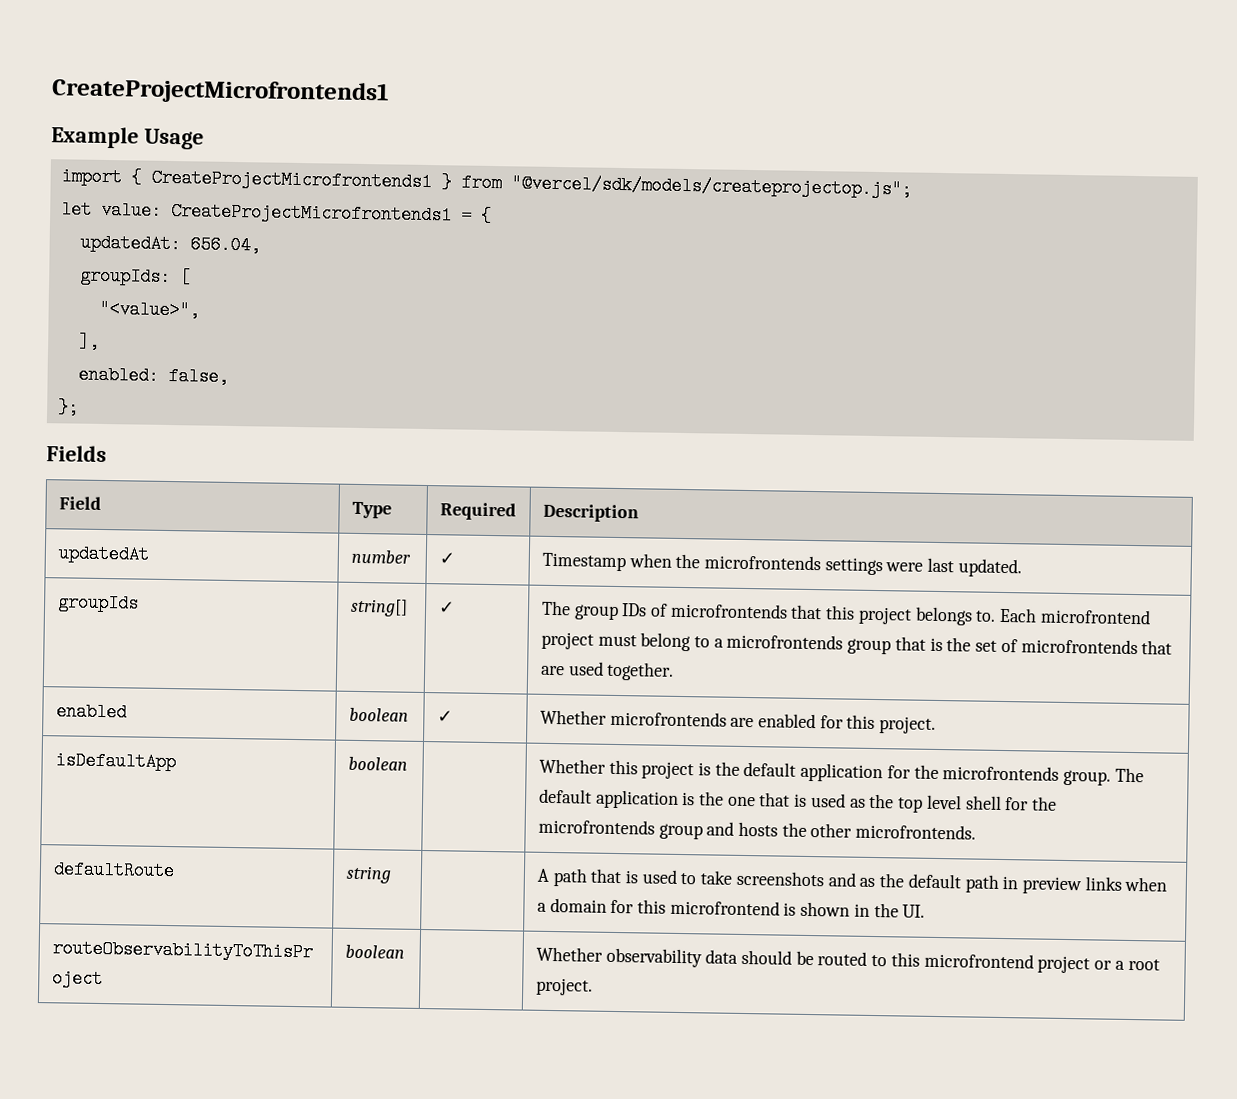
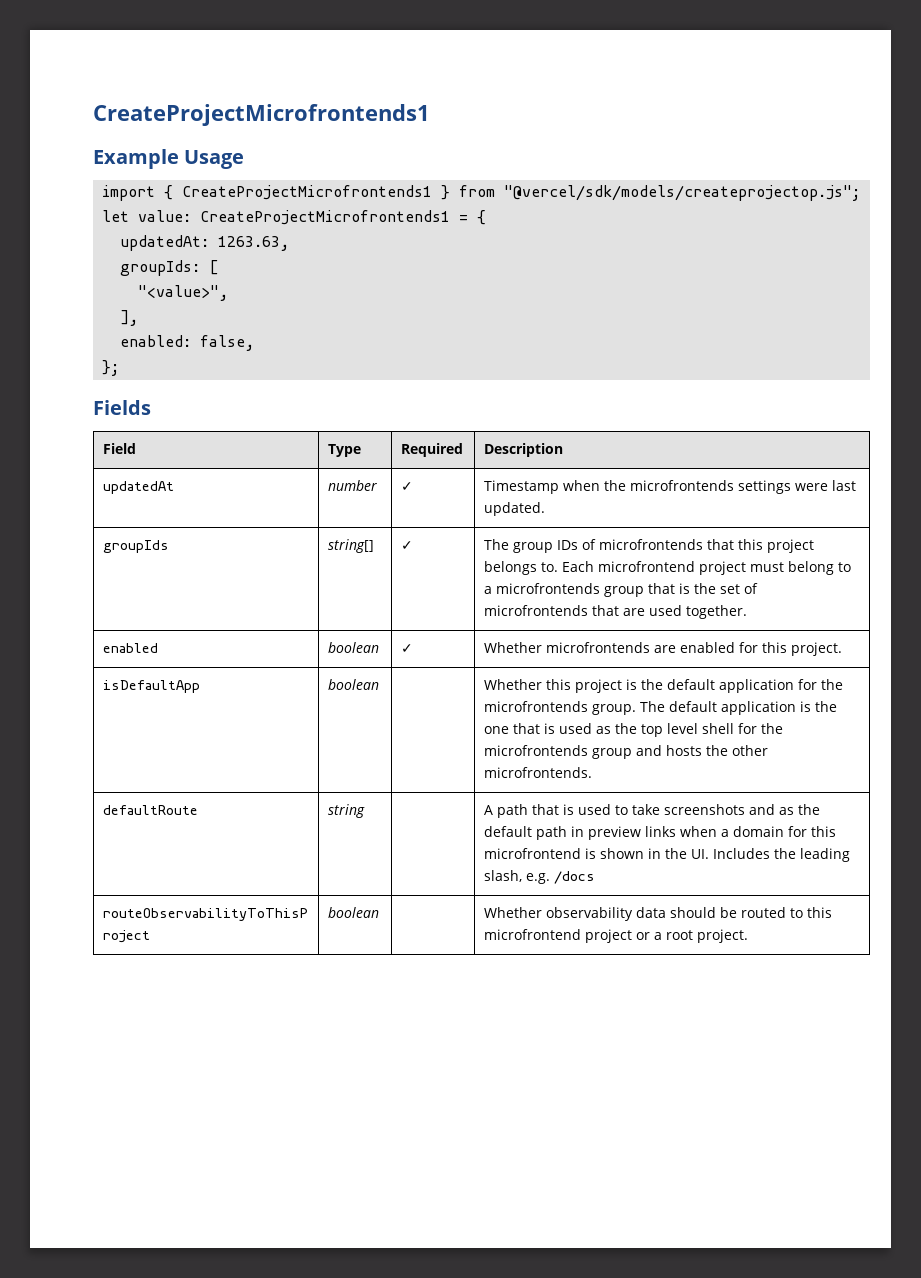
[189,235,261,255] 656.04, -> [218,236,290,251] 1263.63,
(926, 911) none -> [713,848,851,862] [484,870,596,884] Includes the leading slash, e.g. /docs

